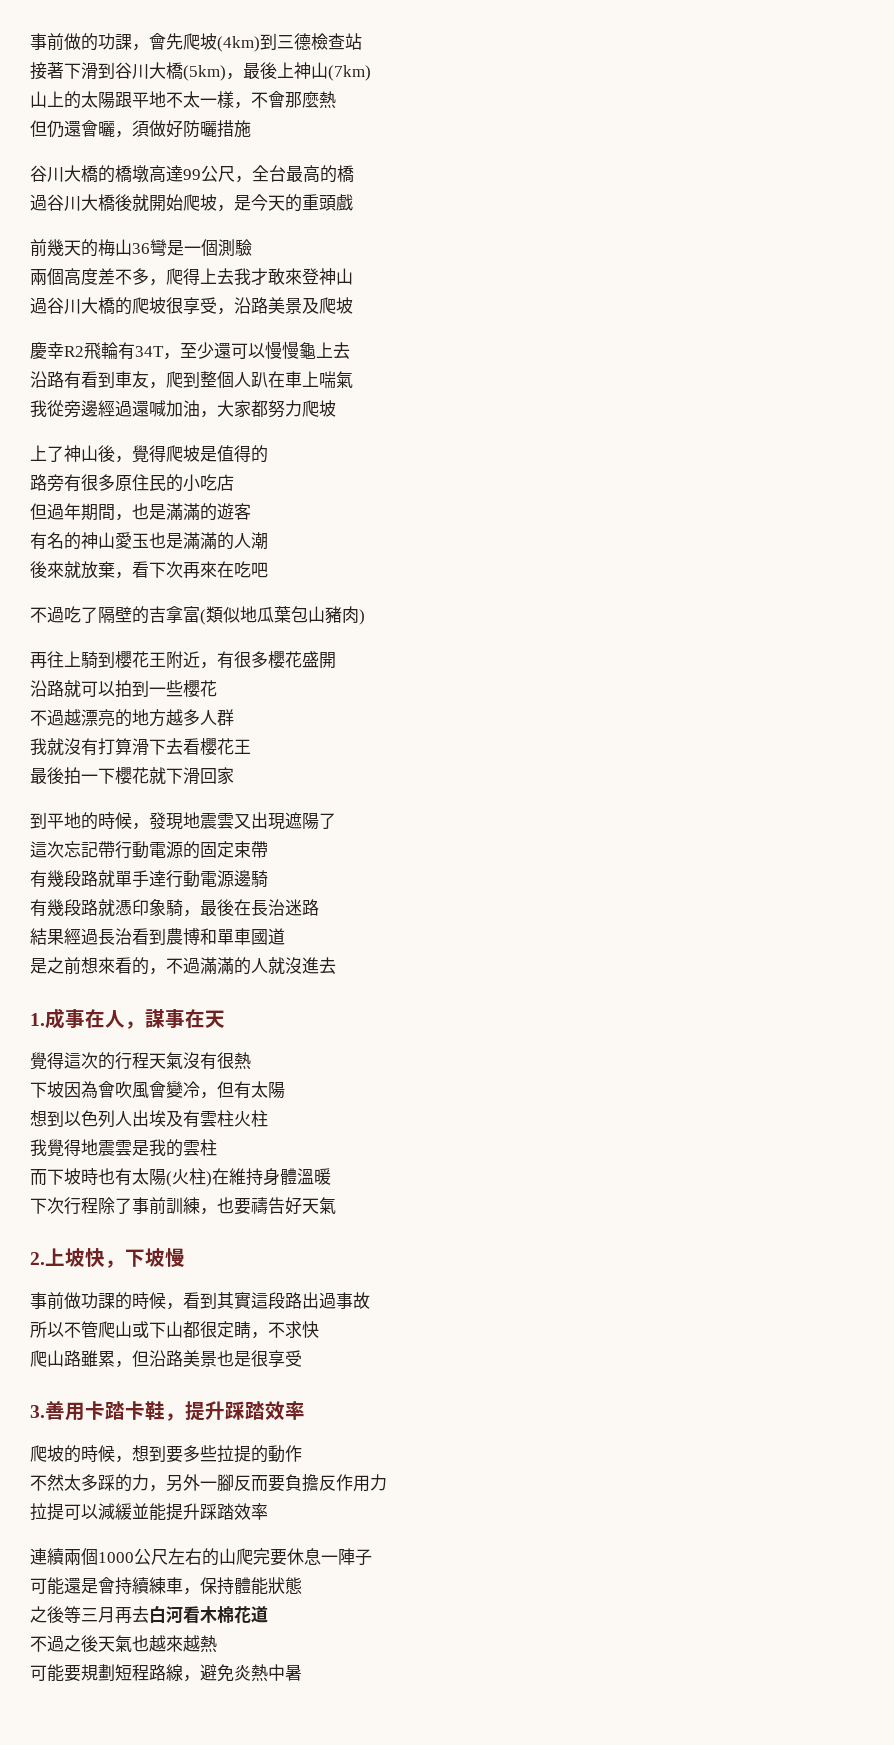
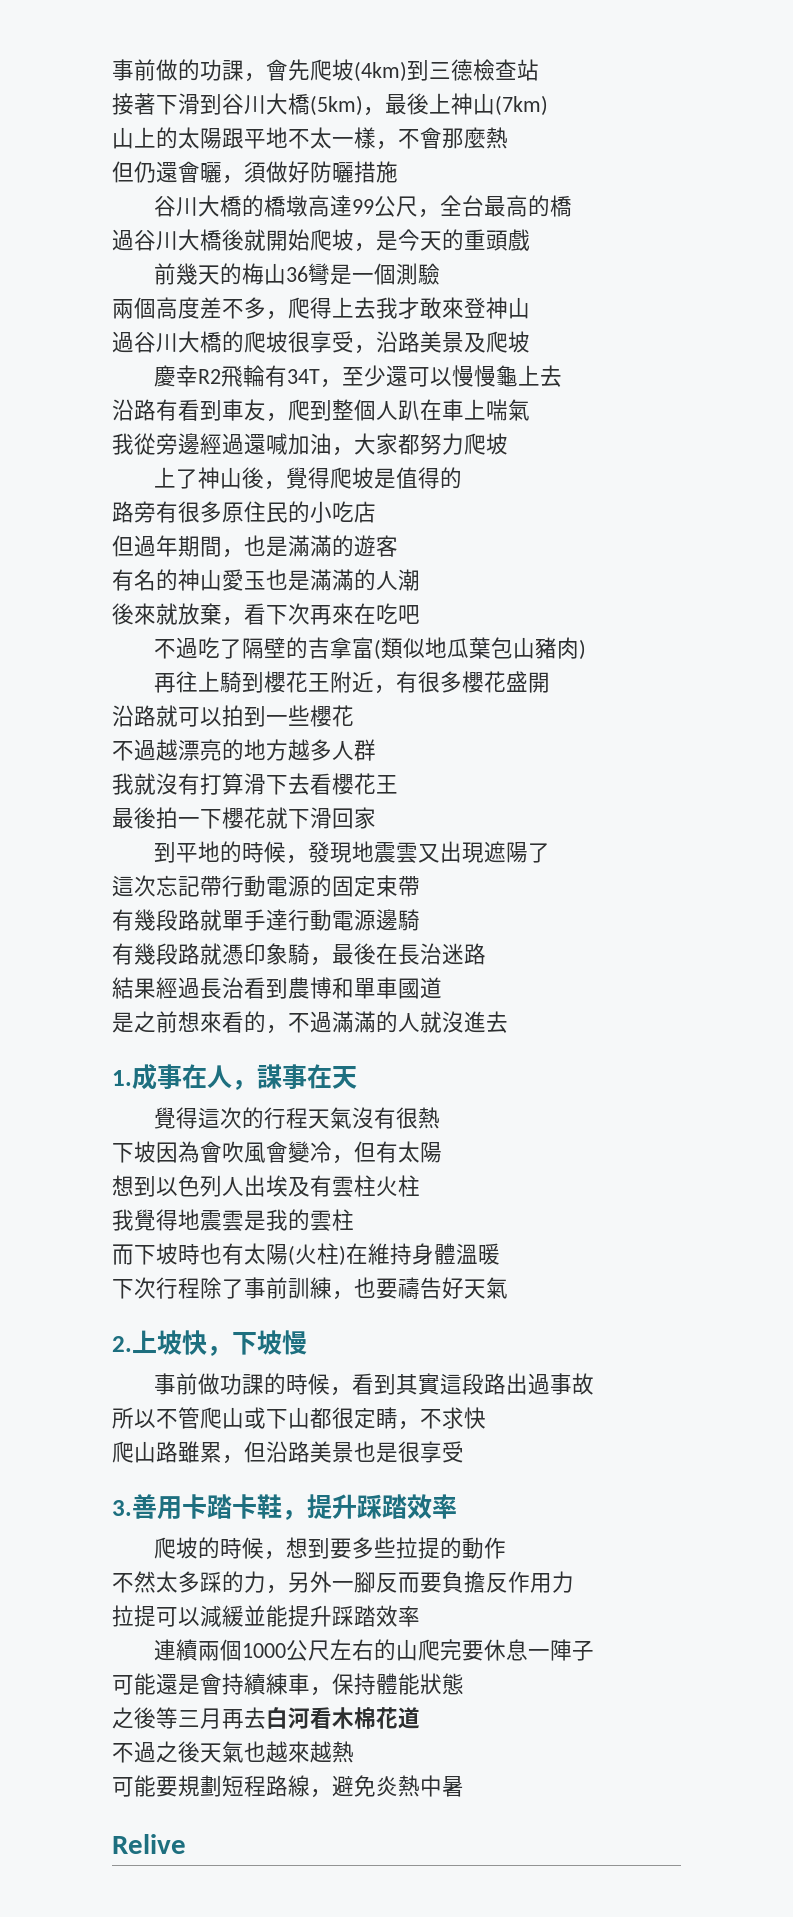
(302, 1673) none -> [112,1834,186,1854] // Relive

